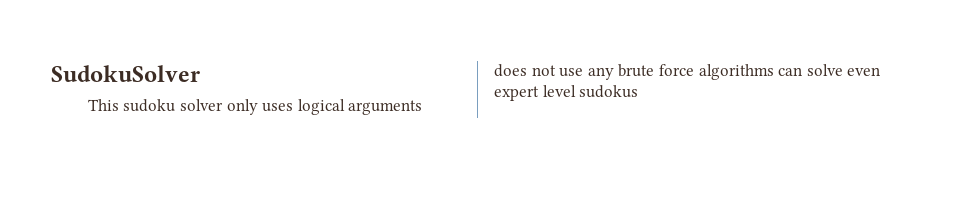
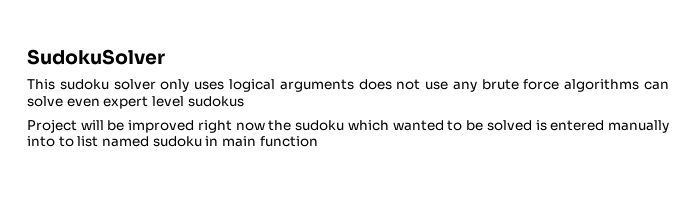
(639, 91) none -> [27,119,670,133] [27,136,318,147] // Project will be improved right now the sudoku which wanted to be solved is entered manually into to list named sudoku in main function

